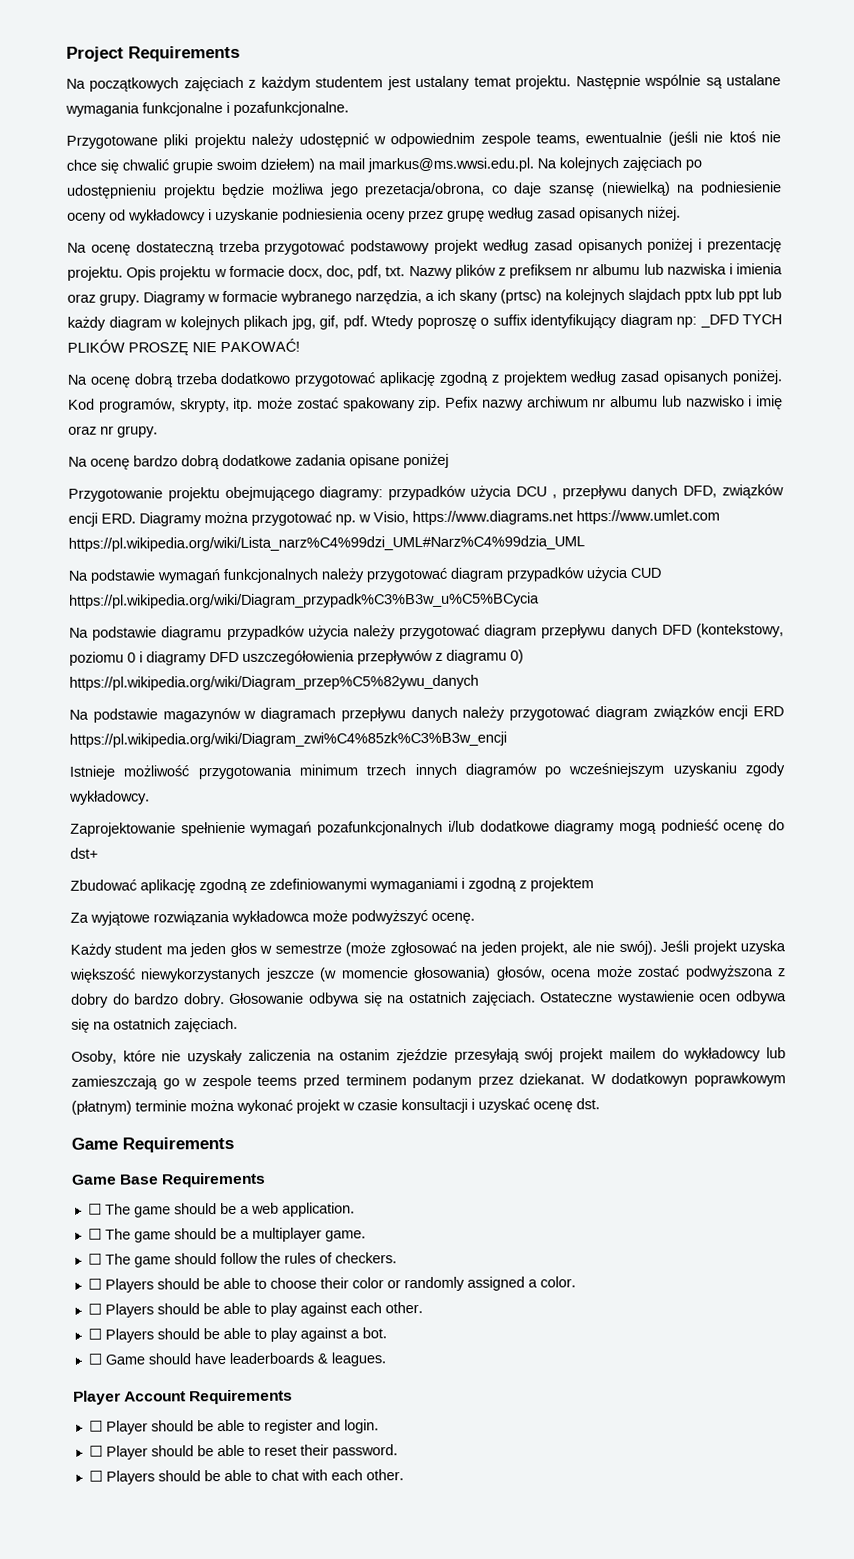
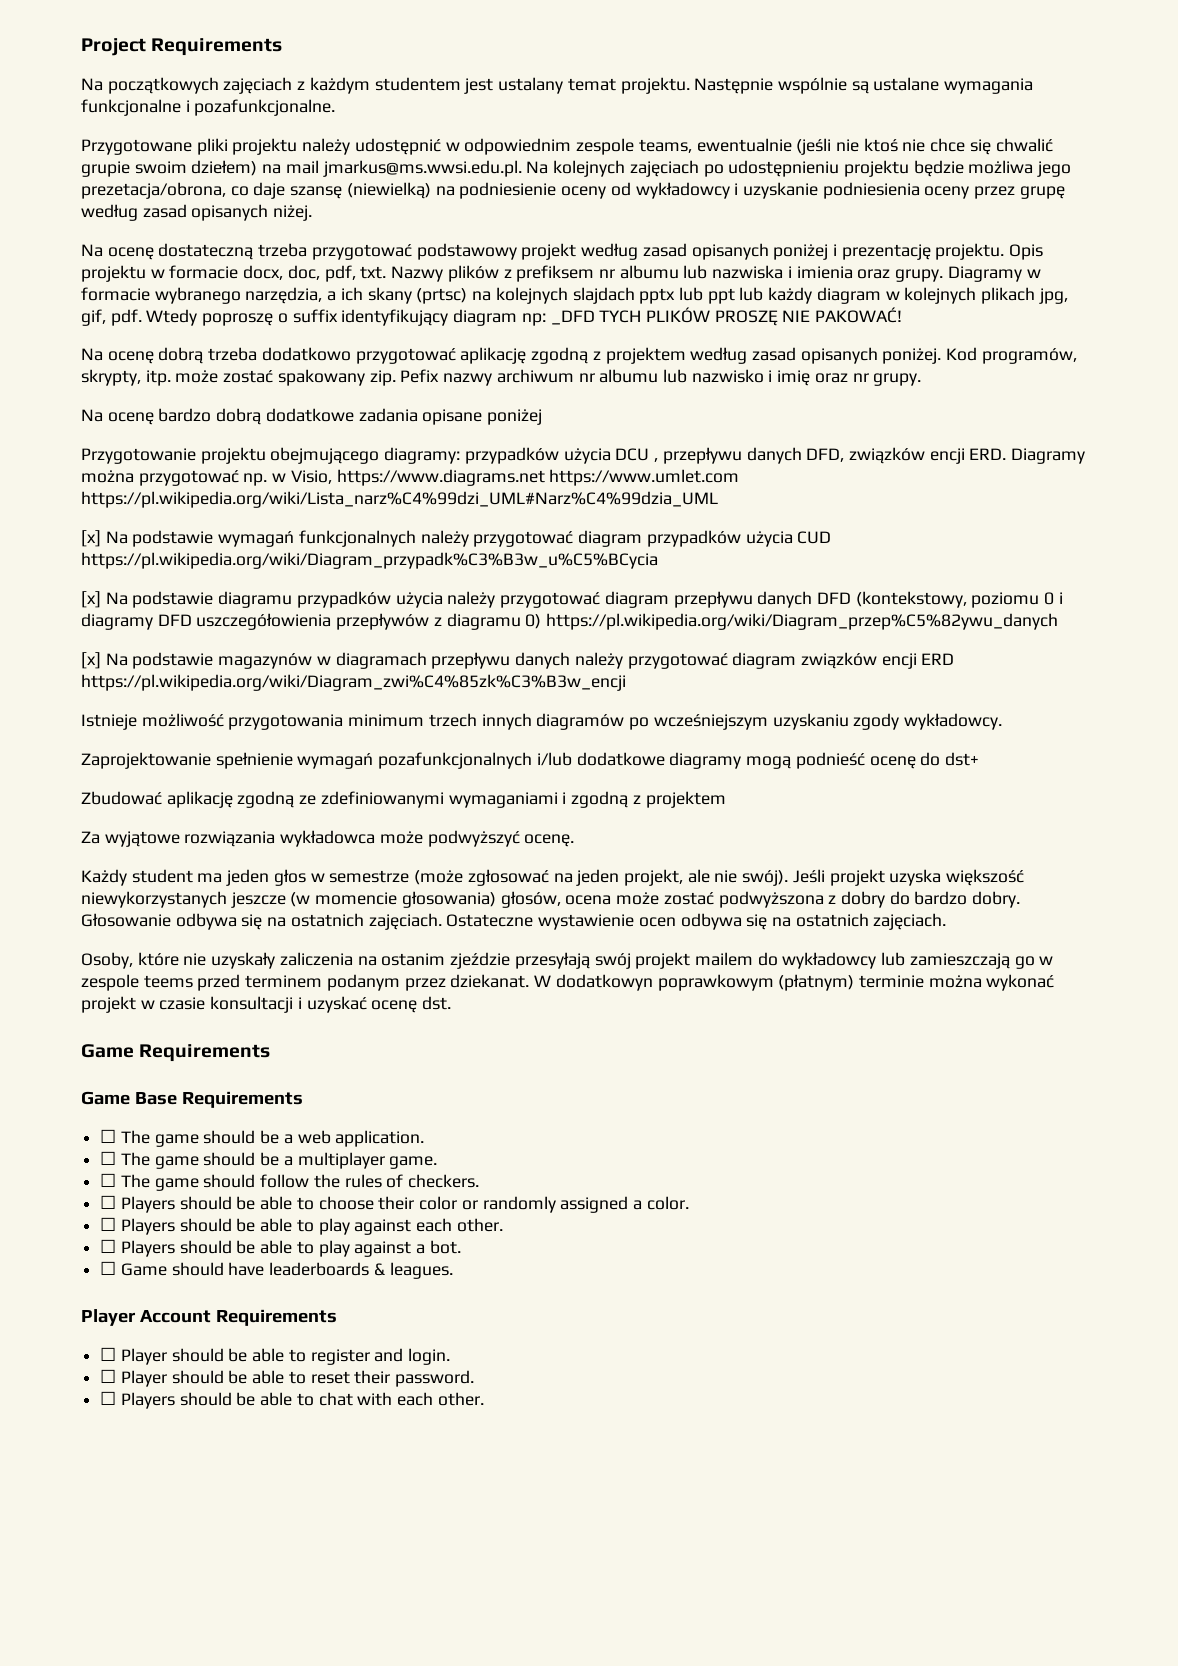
(585, 543) none -> [81,530,101,547] [x]
(540, 600) none -> [81,591,101,608] [x]
(479, 682) none -> [81,652,101,669] [x]

